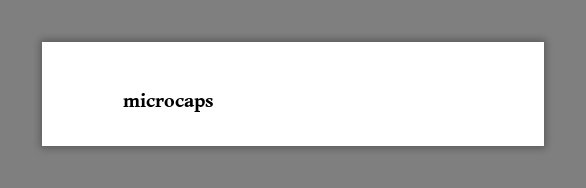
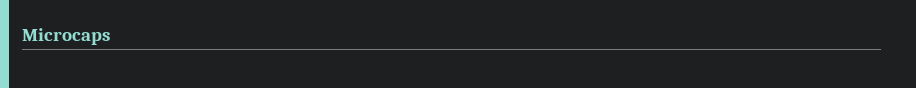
[123,93,214,112] microcaps -> [22,28,110,45] Microcaps

